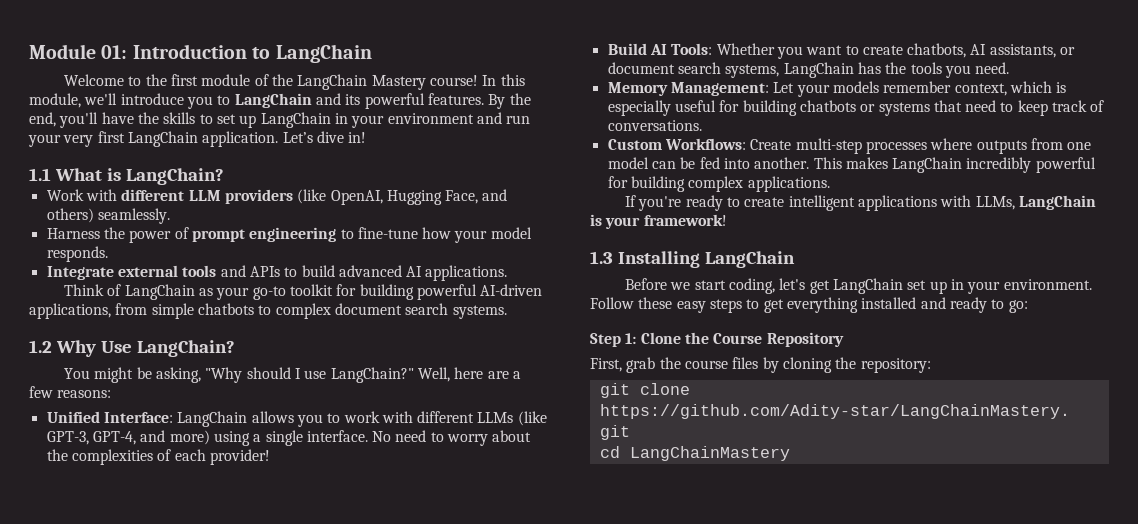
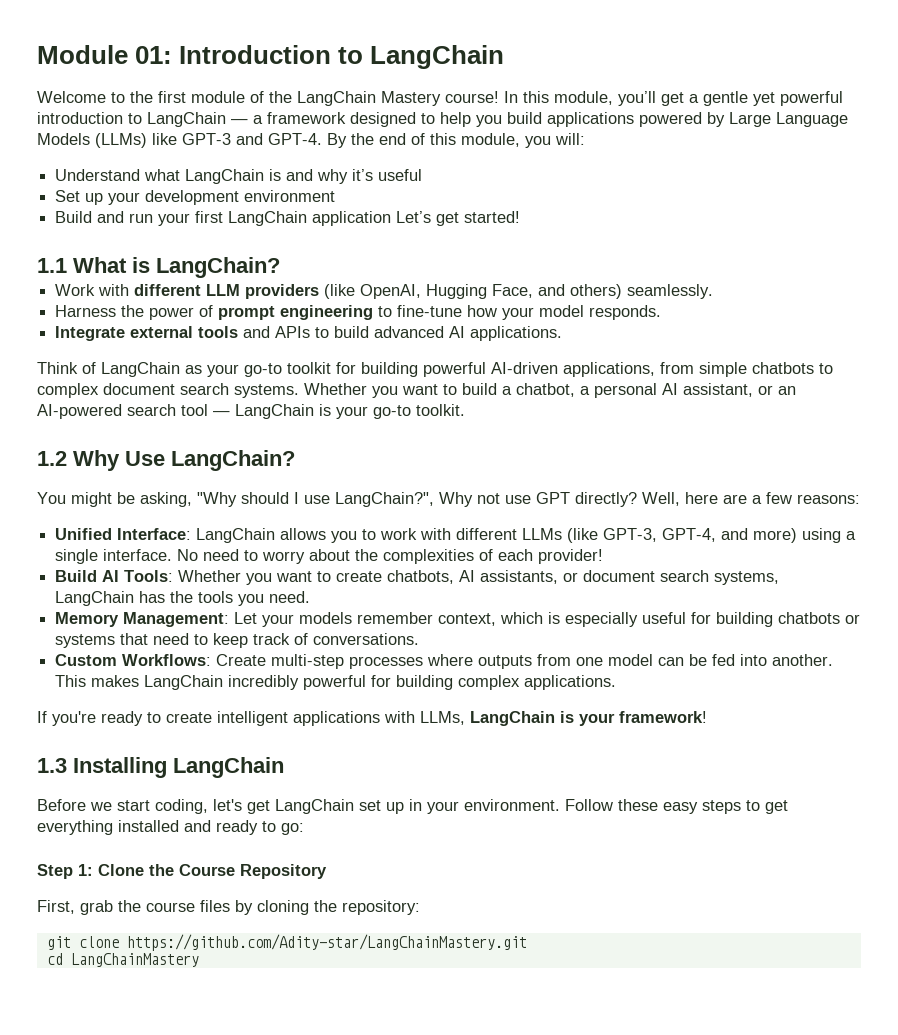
[84,93,531,109] [29,112,385,128] we'll introduce you to LangChain and its powerful features. By the end, you'll have the skills to set up LangChain in your -> [618,91,843,106] [37,112,848,127] [37,133,585,148] [55,169,423,184] [55,190,240,205] you’ll get a gentle yet powerful introduction to LangChain — a framework designed to help you build applications powered by Large Language Models (LLMs) like GPT-3 and GPT-4. By the end of this module, you will: // Understand what LangChain is and why it’s useful // Set up your development
(474, 118) none -> [55,211,93,223] // Build
[63,135,94,147] very -> (191, 219) none
[202,131,367,147] application. Let’s dive in! -> [312,211,521,226] application Let’s get started!
(507, 312) none -> [304,383,796,398] [37,404,465,419] Whether you want to build a chatbot, a personal AI assistant, or an AI-powered search tool — LangChain is your go-to toolkit.
[330,367,414,383] LangChain?" -> [335,492,637,507] LangChain?", Why not use GPT directly?

